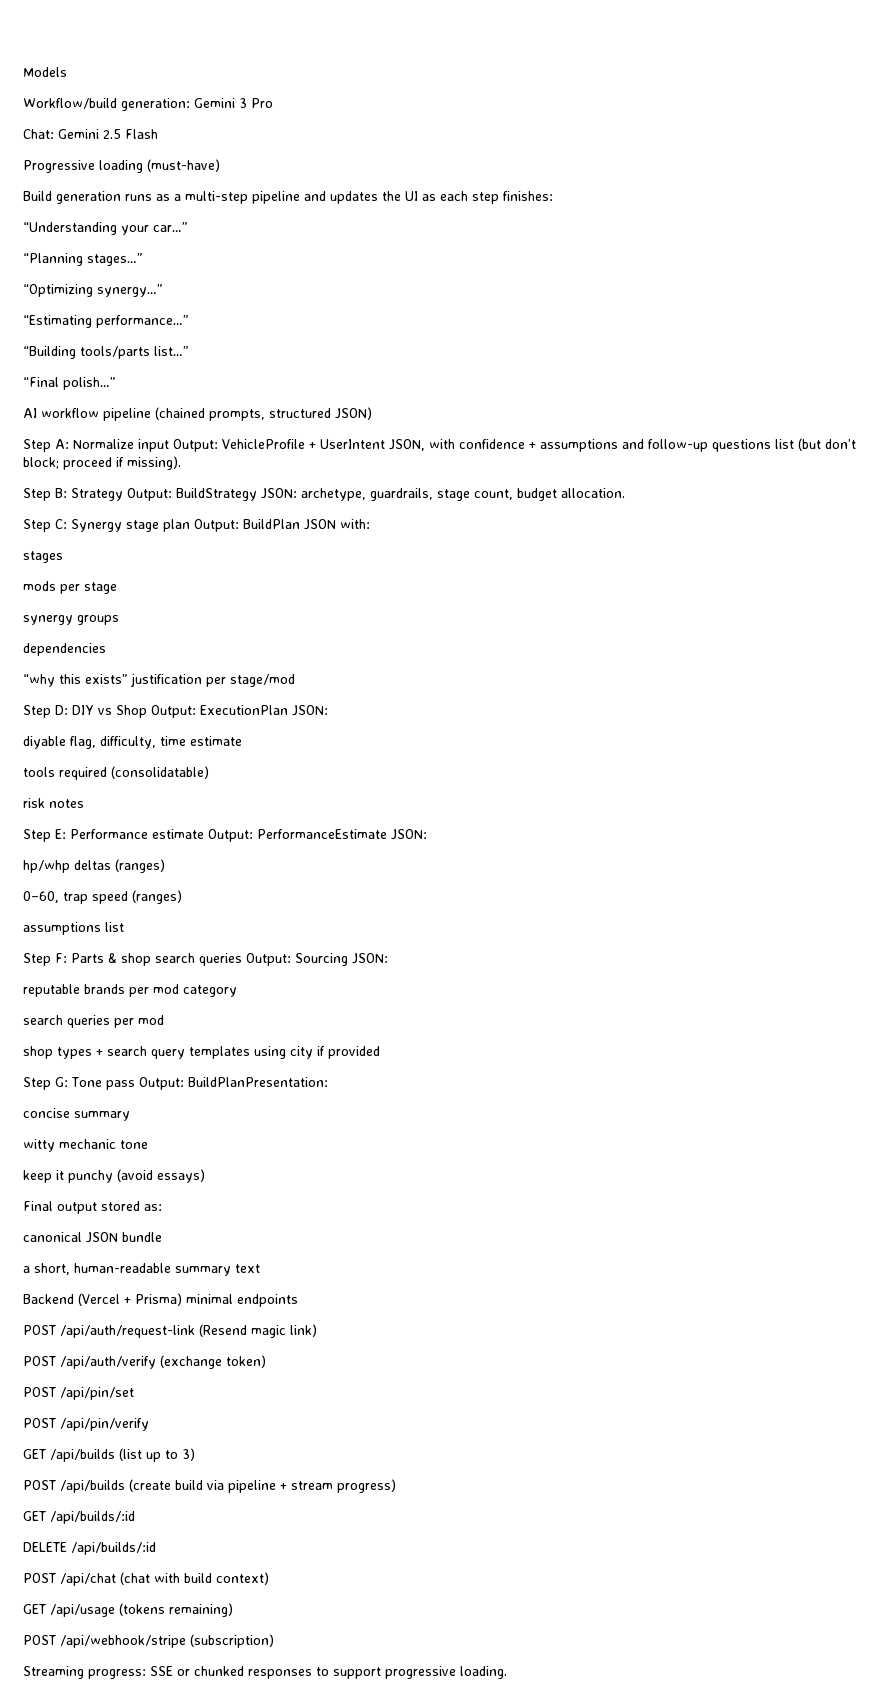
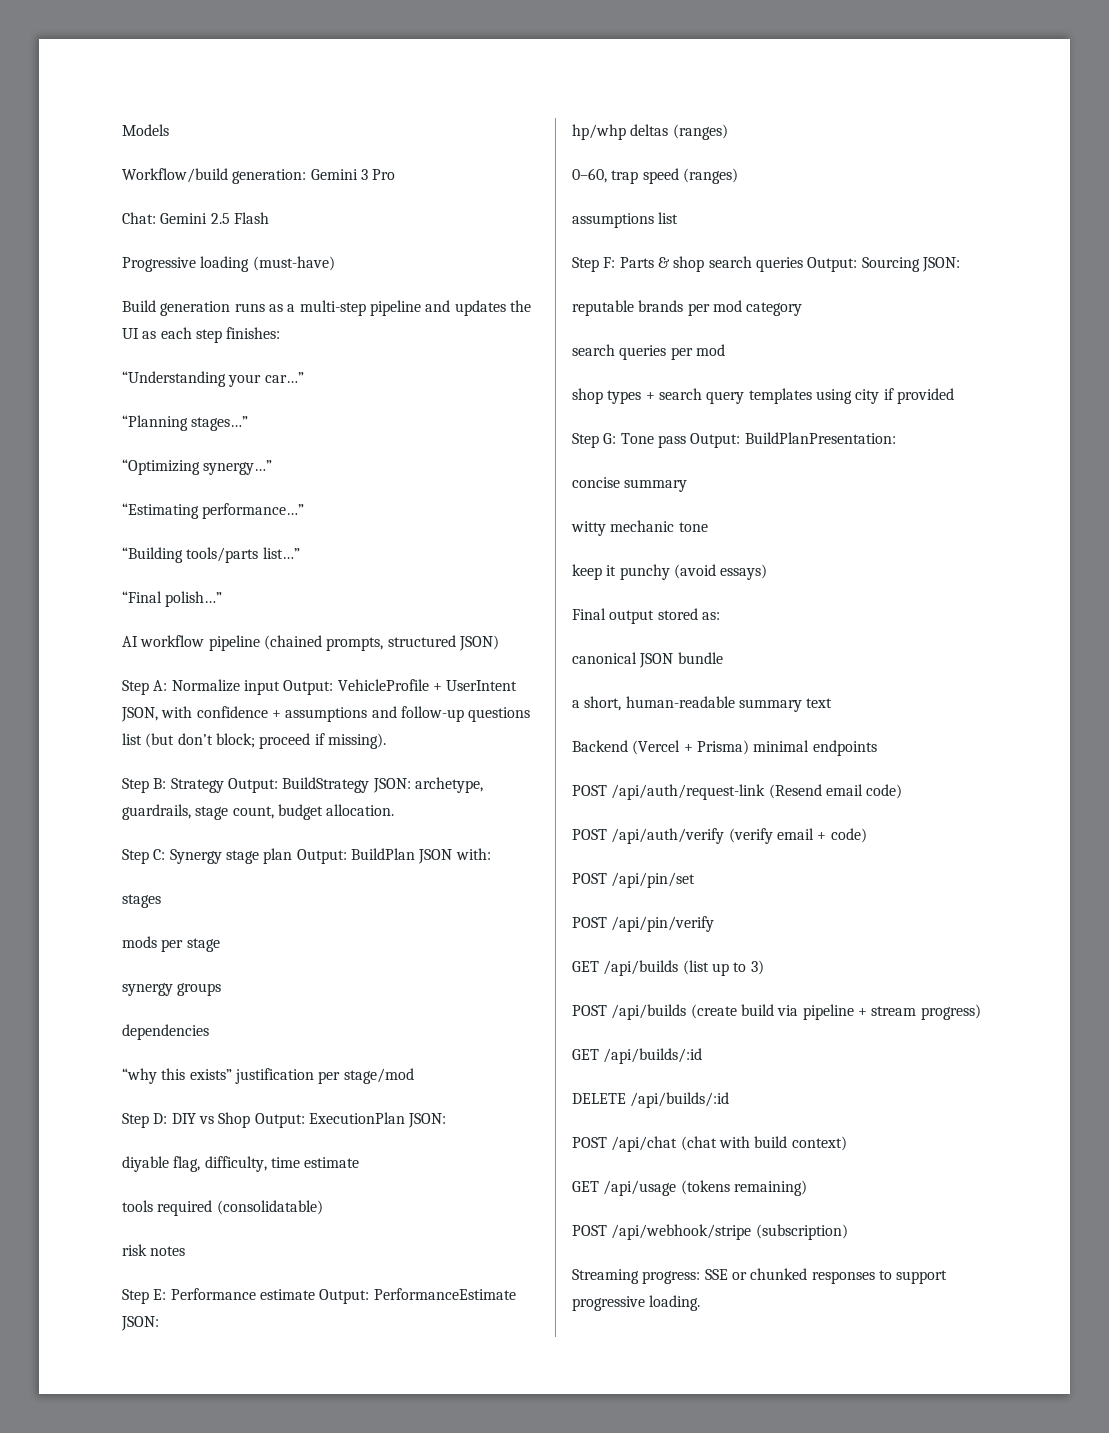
[251,1324,317,1338] magic link) -> [825,784,903,799] email code)
[160,1355,266,1369] (exchange token) -> [728,828,867,844] (verify email + code)

